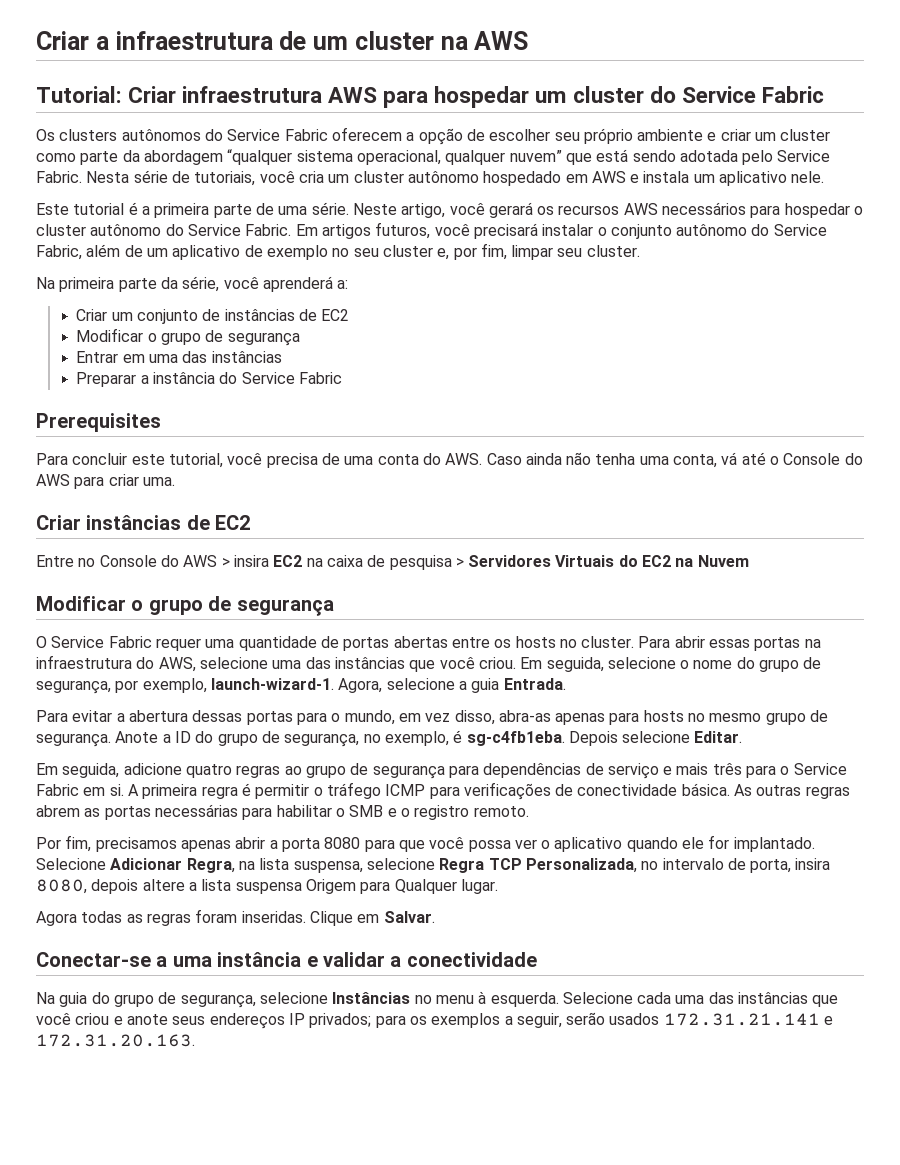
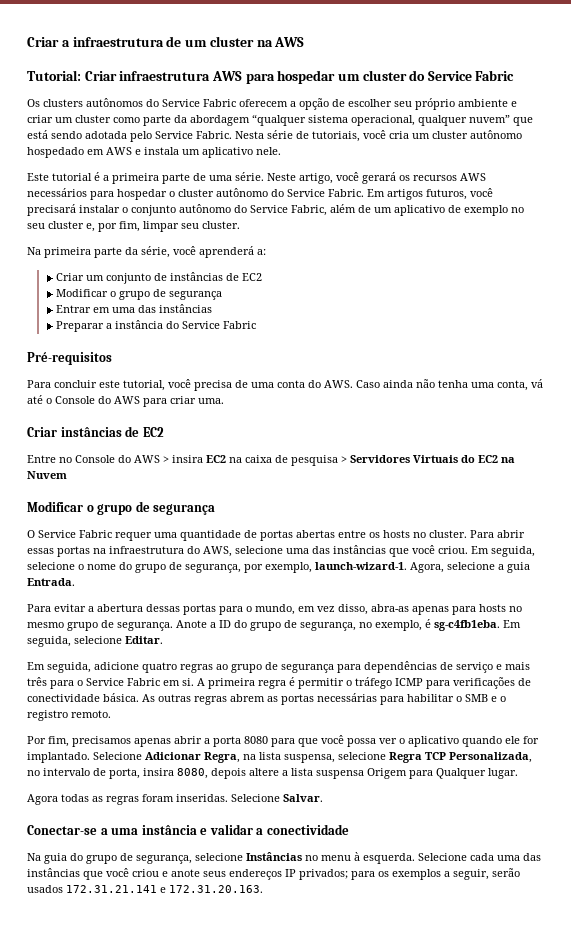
[36,413,161,432] Prerequisites -> [27,352,112,365] Pré-requisitos
[568,731,618,746] Depois -> [503,620,521,628] [27,636,71,647] Em seguida,
[309,911,380,926] Clique em -> [231,794,280,802] Selecione

